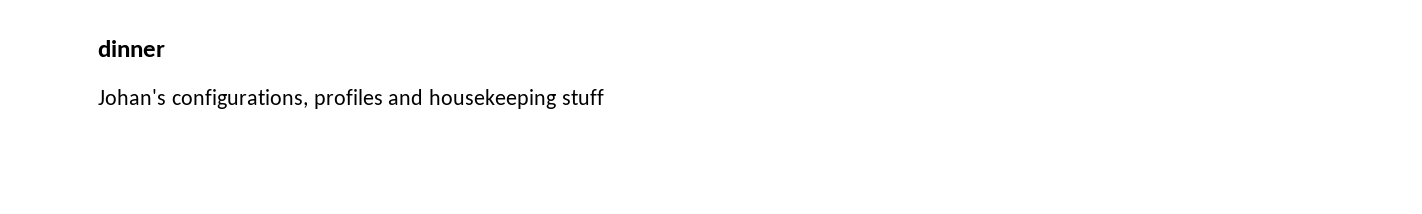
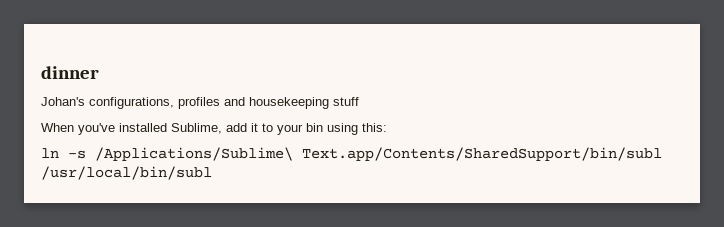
(605, 97) none -> [41,123,387,135] [41,147,662,161] [41,166,212,180] // When you've installed Sublime, add it to your bin using this: // ln -s /Applications/Sublime\ Text.app/Contents/SharedSupport/bin/subl /usr/local/bin/subl

